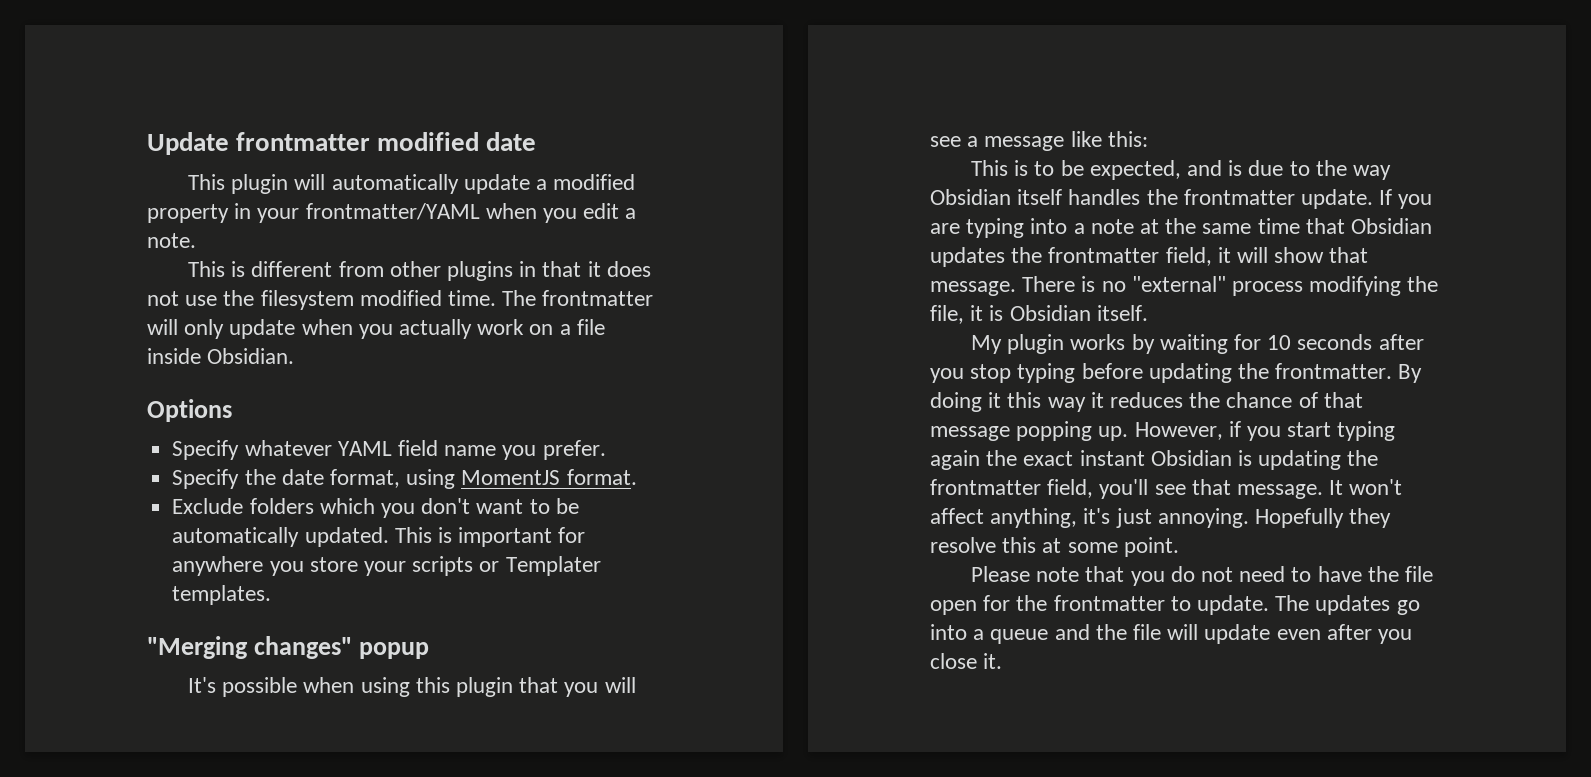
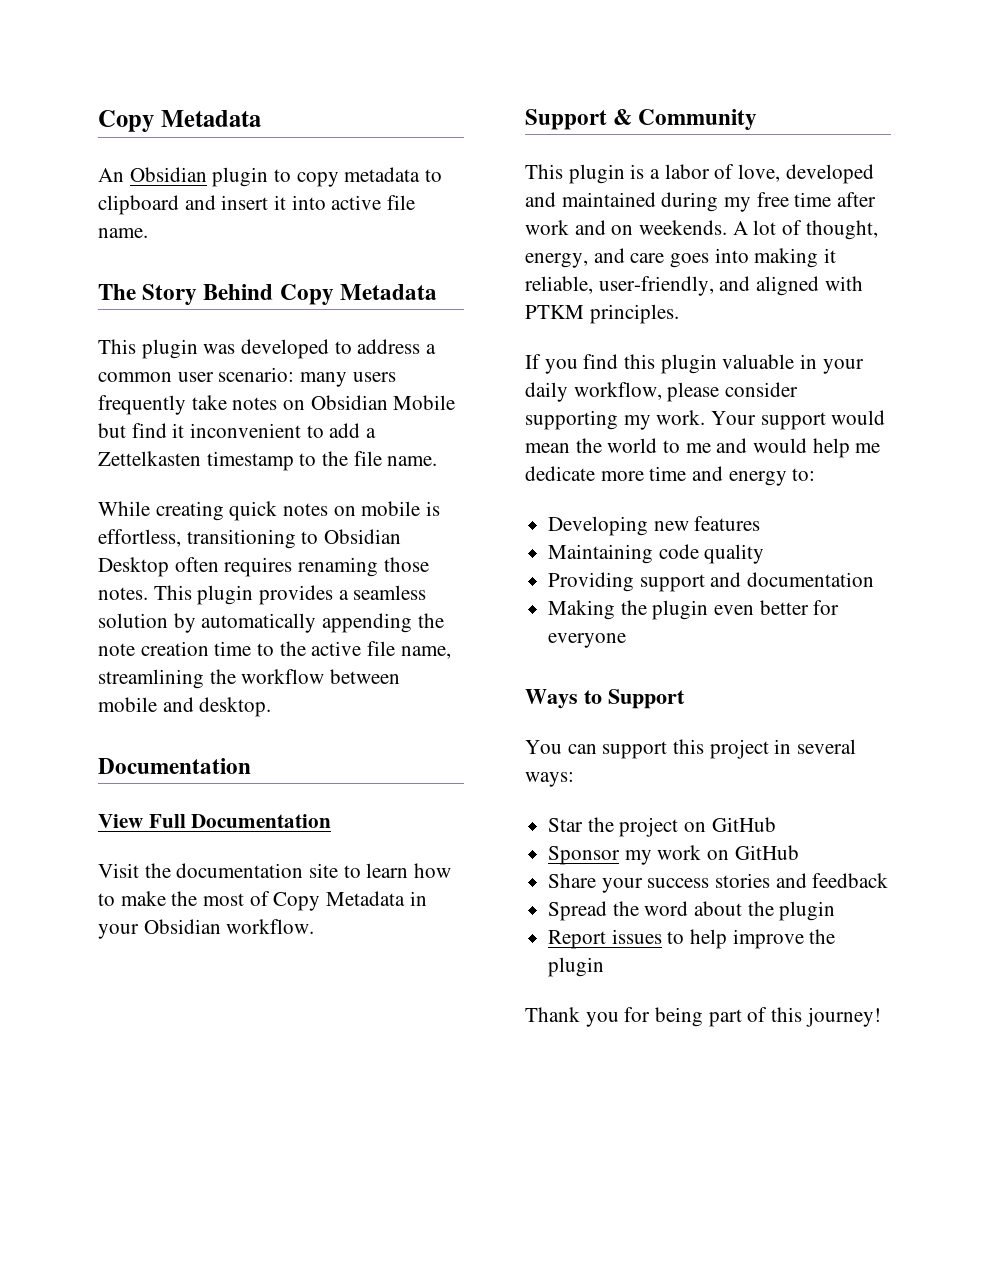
[147,132,537,155] [187,174,636,194] [147,203,637,223] [147,233,196,248] [187,261,651,281] [147,290,654,310] [147,319,605,339] [147,348,295,364] [147,399,232,422] [172,440,606,460] [172,469,637,489] [172,498,579,518] [172,527,586,547] [172,556,601,576] [172,585,272,605] [147,636,429,659] [187,677,636,697] [930,131,1148,151] [970,160,1392,180] [930,189,1433,209] [930,218,1433,238] [930,247,1369,267] [930,276,1439,296] [930,305,1148,324] [970,334,1424,354] [930,363,1423,383] [930,392,1363,412] [930,421,1396,441] [930,450,1379,470] [930,479,1403,499] [930,508,1392,528] [930,537,1179,557] [970,566,1434,586] [930,595,1420,615] [930,624,1413,644] [930,653,1003,669] Update frontmatter modified date // This plugin will automatically update a modified property in your frontmatter/YAML when you edit a note. // This is different from other plugins in that it does not use the filesystem modified time. The frontmatter will only update when you actually work on a file inside Obsidian. // Options // Specify whatever YAML field name you prefer. // Specify the date format, using MomentJS format. // Exclude folders which you don't want to be automatically updated. This is important for anywhere you store your scripts or Templater templates. // "Merging changes" popup // It's possible when using this plugin that you will see a message like this: // This is to be expected, and is due to the way Obsidian itself handles the frontmatter update. If you are typing into a note at the same time that Obsidian updates the frontmatter field, it will show that message. There is no "external" process modifying the file, it is Obsidian itself. // My plugin works by waiting for 10 seconds after you stop typing before updating the frontmatter. By doing it this way it reduces the chance of that message popping up. However, if you start typing again the exact instant Obsidian is updating the frontmatter field, you'll see that message. It won't affect anything, it's just annoying. Hopefully they resolve this at some point. // Please note that you do not need to have the file open for the frontmatter to update. The updates go into a queue and the file will update even after you close it. -> [98,110,261,132] [98,167,443,187] [98,195,416,215] [98,228,148,238] [98,284,437,305] [98,339,437,359] [98,367,396,387] [98,395,456,415] [98,423,377,438] [98,451,438,471] [98,501,441,521] [98,529,402,549] [98,557,429,577] [98,585,427,605] [98,613,444,633] [98,641,451,659] [98,669,401,689] [98,697,272,717] [98,758,251,774] [98,814,332,828] [98,863,452,878] [98,891,427,911] [98,919,315,939] [525,109,758,130] [525,164,874,184] [525,192,877,212] [525,220,878,240] [525,248,837,268] [525,276,863,296] [525,304,679,324] [525,354,864,374] [525,382,799,402] [525,410,886,430] [525,438,881,458] [525,466,816,486] [548,516,761,536] [548,544,765,564] [548,572,875,592] [548,600,840,620] [548,633,627,648] [525,689,685,709] [525,739,857,759] [525,772,574,787] [548,817,776,837] [548,845,799,865] [548,873,889,893] [548,901,836,921] [548,929,836,949] [548,957,605,977] [525,1007,881,1027] Copy Metadata // An Obsidian plugin to copy metadata to clipboard and insert it into active file name. // The Story Behind Copy Metadata // This plugin was developed to address a common user scenario: many users frequently take notes on Obsidian Mobile but find it inconvenient to add a Zettelkasten timestamp to the file name. // While creating quick notes on mobile is effortless, transitioning to Obsidian Desktop often requires renaming those notes. This plugin provides a seamless solution by automatically appending the note creation time to the active file name, streamlining the workflow between mobile and desktop. // Documentation // View Full Documentation // Visit the documentation site to learn how to make the most of Copy Metadata in your Obsidian workflow. // Support & Community // This plugin is a labor of love, developed and maintained during my free time after work and on weekends. A lot of thought, energy, and care goes into making it reliable, user-friendly, and aligned with PTKM principles. // If you find this plugin valuable in your daily workflow, please consider supporting my work. Your support would mean the world to me and would help me dedicate more time and energy to: // Developing new features // Maintaining code quality // Providing support and documentation // Making the plugin even better for everyone // Ways to Support // You can support this project in several ways: // Star the project on GitHub // Sponsor my work on GitHub // Share your success stories and feedback // Spread the word about the plugin // Report issues to help improve the plugin // Thank you for being part of this journey!

